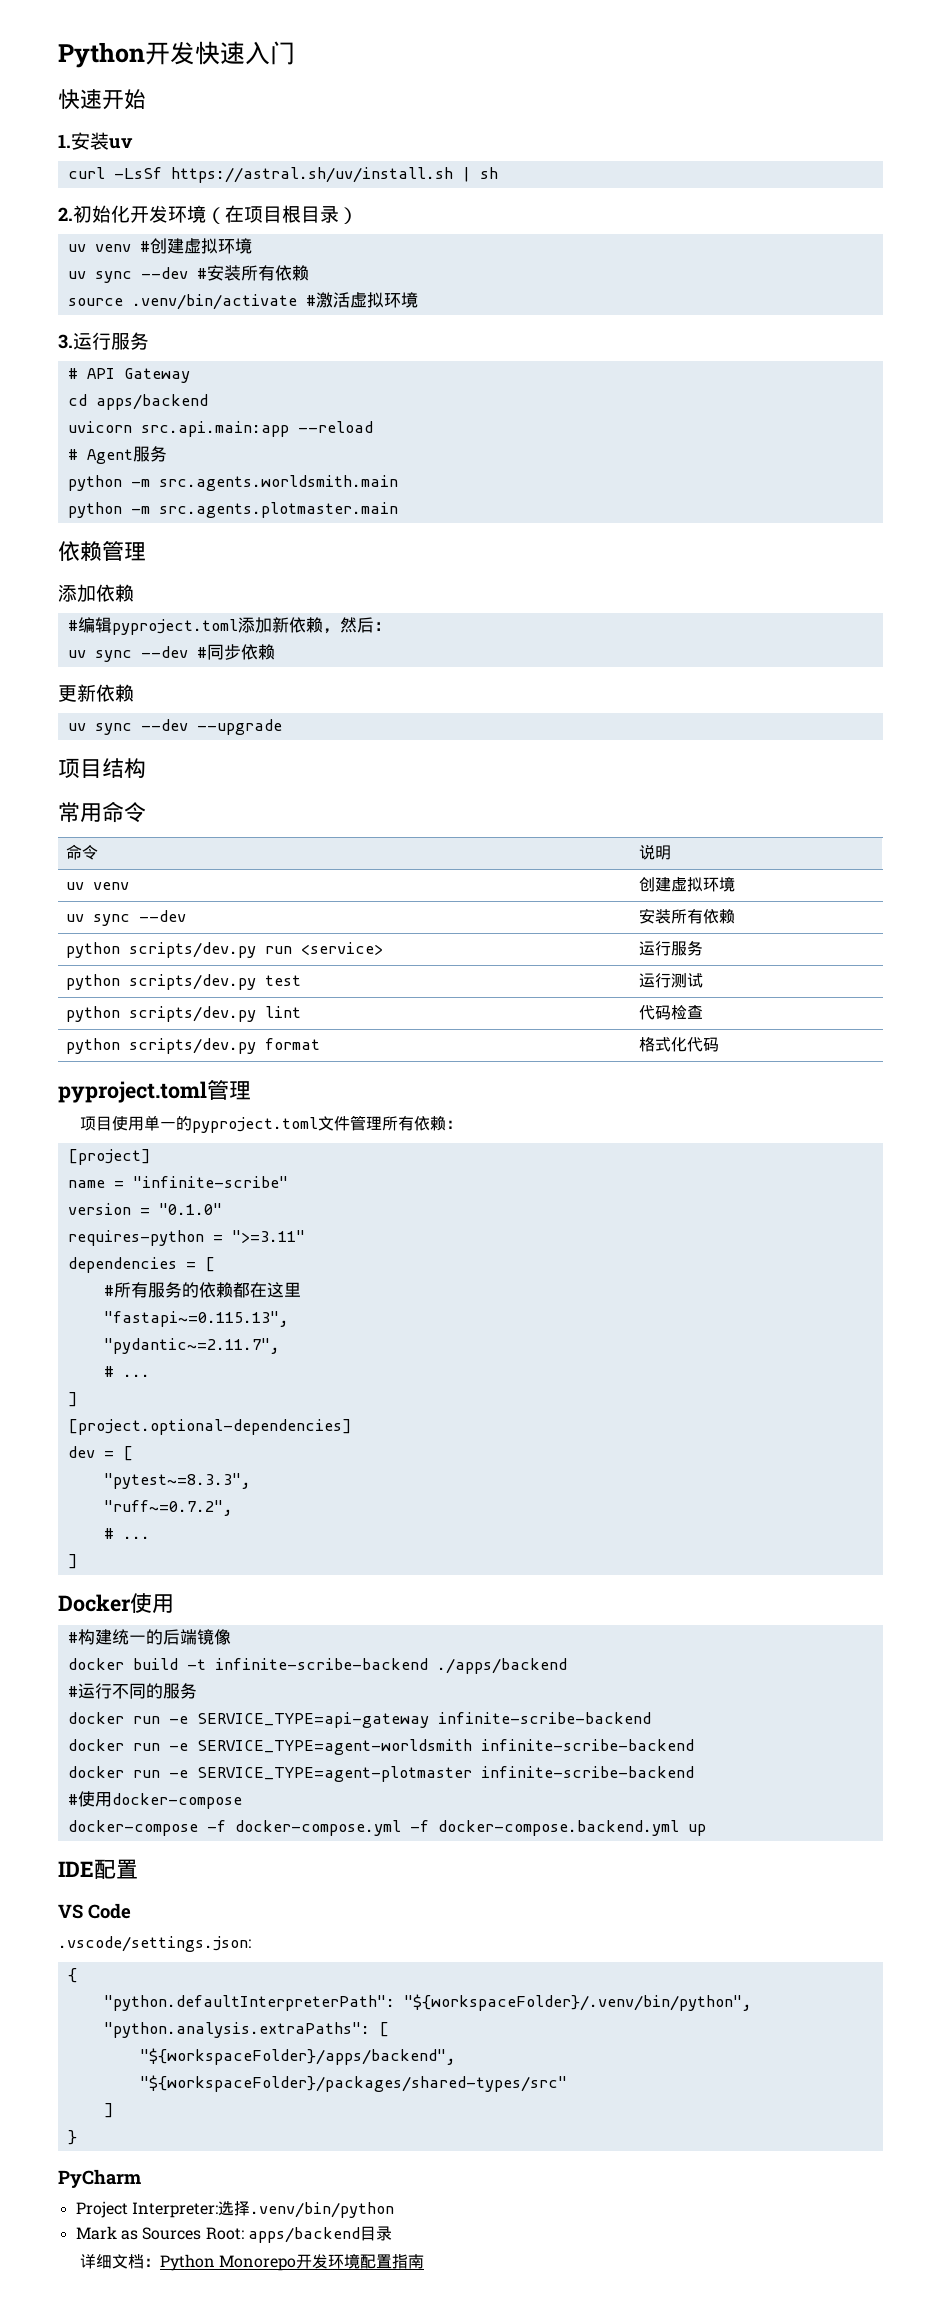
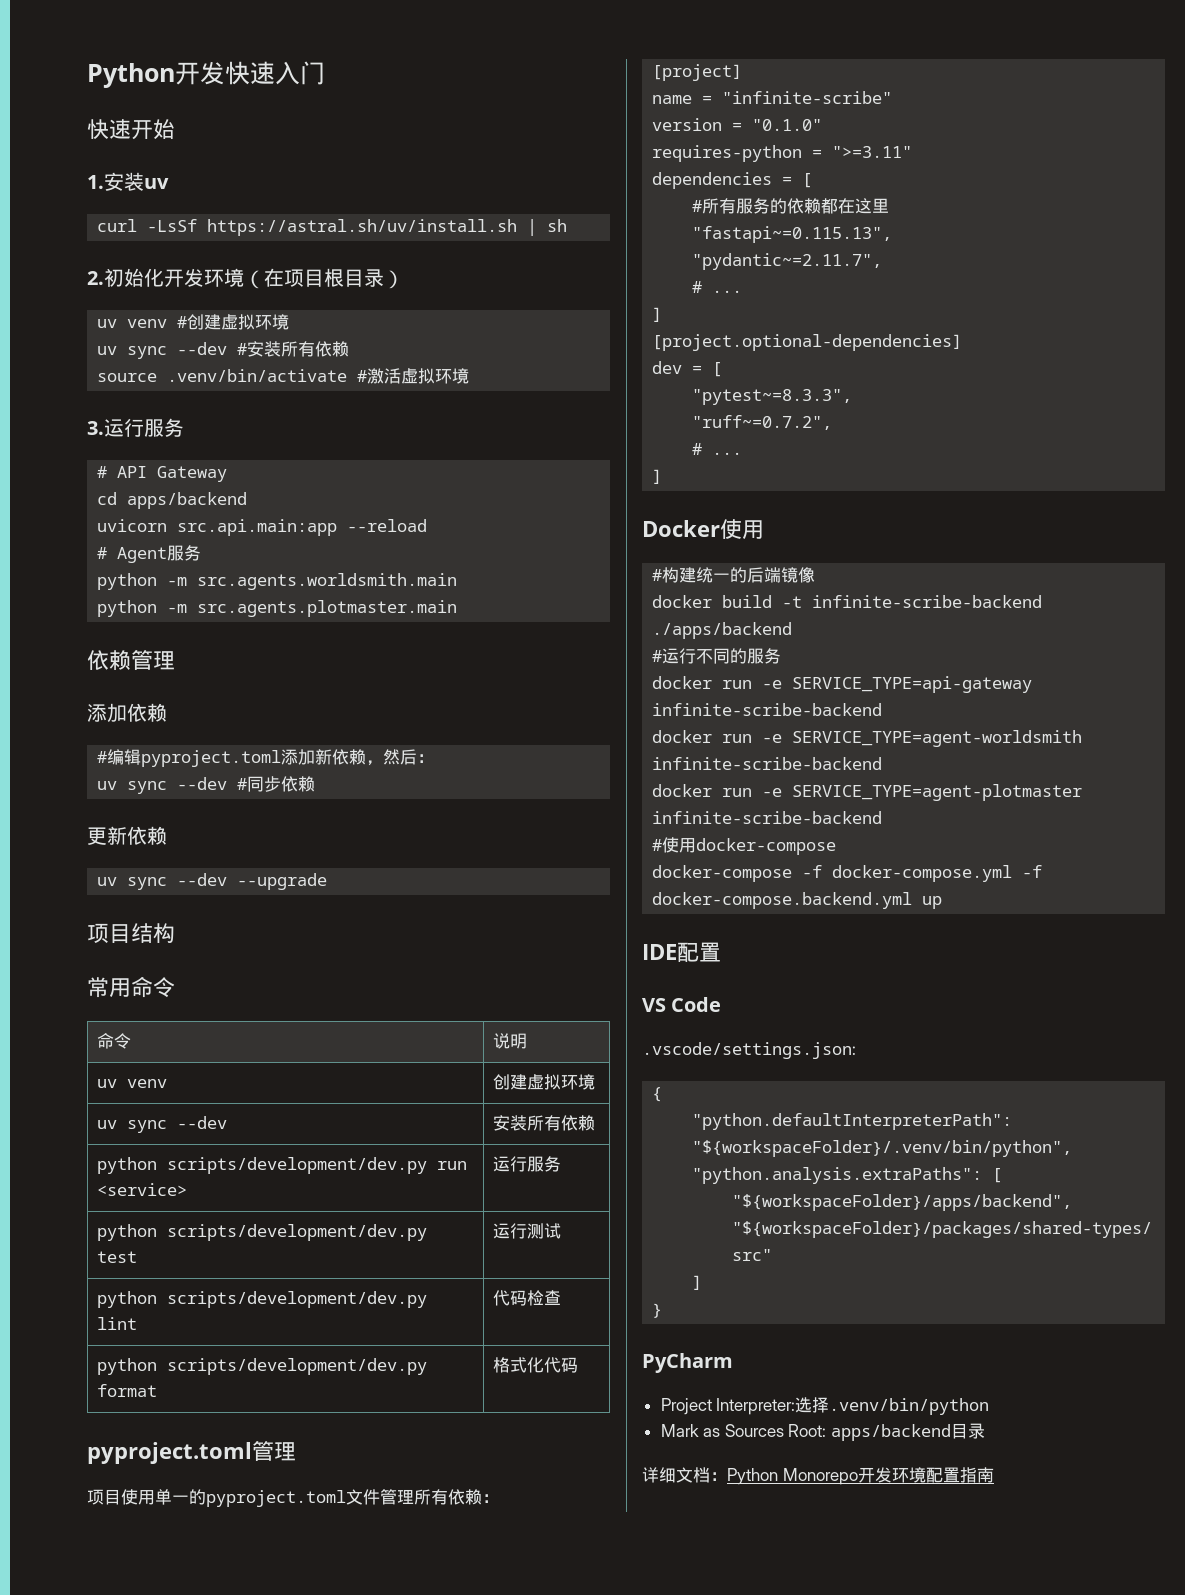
[129,942,257,958] scripts/dev.py -> [166,1157,427,1174] scripts/development/dev.py
[129,974,257,990] scripts/dev.py -> [166,1224,427,1241] scripts/development/dev.py
[129,1006,257,1022] scripts/dev.py -> [166,1291,427,1308] scripts/development/dev.py
[129,1038,257,1054] scripts/dev.py -> [166,1358,427,1375] scripts/development/dev.py

